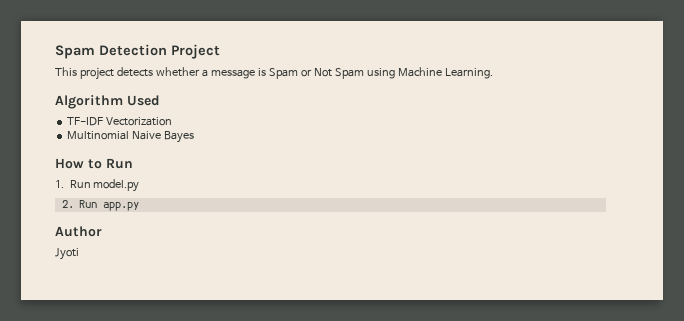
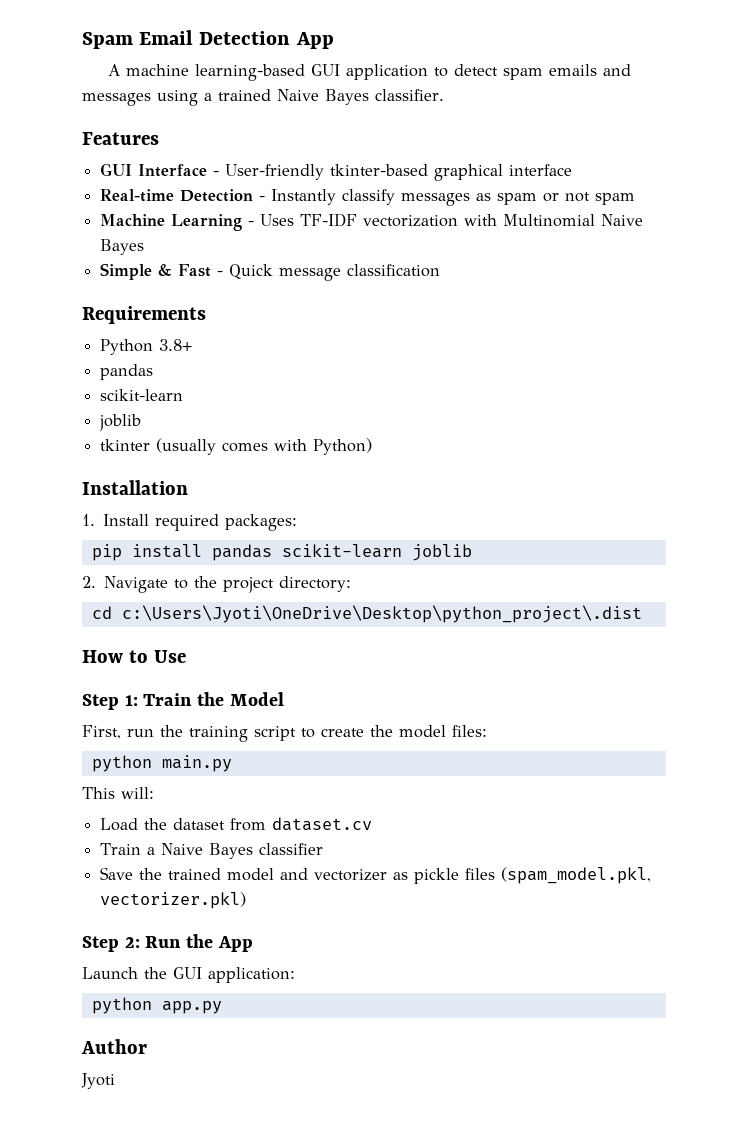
[55,44,220,59] [55,67,493,80] [55,95,160,109] [67,117,173,126] [67,131,195,143] [55,158,133,169] [55,179,140,192] [61,200,98,208] Spam Detection Project // This project detects whether a message is Spam or Not Spam using Machine Learning. // Algorithm Used // TF-IDF Vectorization // Multinomial Naive Bayes // How to Run // 1. Run model.py // 2. Run -> [82,30,334,49] [108,64,632,81] [82,89,444,106] [82,132,159,145] [100,163,573,181] [100,189,636,206] [100,213,644,231] [100,239,145,255] [100,263,441,281] [82,306,206,324] [100,339,193,355] [100,364,154,380] [100,389,184,401] [99,414,142,431] [100,438,373,455] [82,480,188,495] [82,514,298,531] [91,544,472,561] [82,576,352,593] [91,605,642,623] [82,650,186,663] [82,692,284,710] [82,725,487,742] [91,755,232,772] [82,787,154,799] [100,817,373,831] [100,843,324,859] [100,867,652,884] [100,892,247,909] [82,934,253,952] [82,967,295,983] [91,997,152,1014] Spam Email Detection App // A machine learning-based GUI application to detect spam emails and messages using a trained Naive Bayes classifier. // Features // GUI Interface - User-friendly tkinter-based graphical interface // Real-time Detection - Instantly classify messages as spam or not spam // Machine Learning - Uses TF-IDF vectorization with Multinomial Naive Bayes // Simple & Fast - Quick message classification // Requirements // Python 3.8+ // pandas // scikit-learn // joblib // tkinter (usually comes with Python) // Installation // 1. Install required packages: // pip install pandas scikit-learn joblib // 2. Navigate to the project directory: // cd c:\Users\Jyoti\OneDrive\Desktop\python_project\.dist // How to Use // Step 1: Train the Model // First, run the training script to create the model files: // python main.py // This will: // Load the dataset from dataset.cv // Train a Naive Bayes classifier // Save the trained model and vectorizer as pickle files (spam_model.pkl, vectorizer.pkl) // Step 2: Run the App // Launch the GUI application: // python

